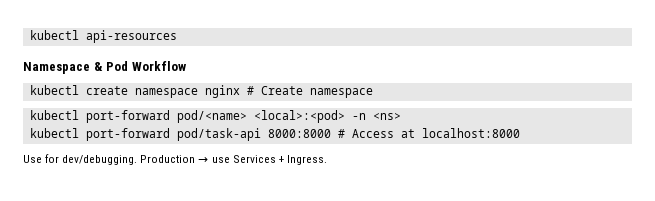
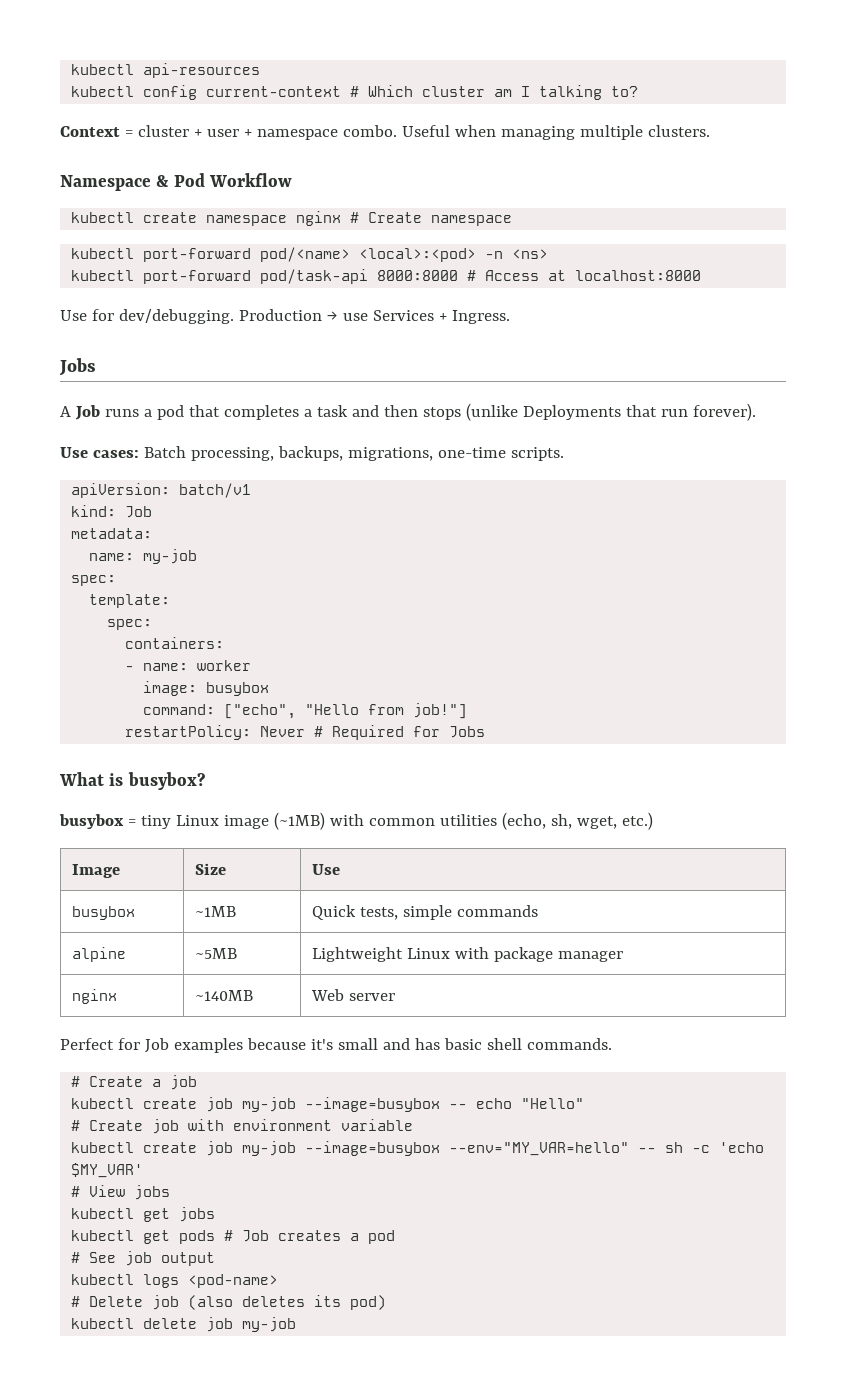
(177, 36) none -> [71,85,639,100] [60,125,710,140] // kubectl config current-context # Which cluster am I talking to? // Context = cluster + user + namespace combo. Useful when managing multiple clusters.
(327, 160) none -> [59,358,96,376] [60,403,756,421] [60,446,564,461] [71,483,252,498] [71,505,153,518] [71,528,153,539] [89,549,198,564] [71,575,117,586] [89,594,171,608] [107,619,153,630] [125,637,225,649] [125,660,252,671] [143,681,270,696] [143,703,468,719] [125,725,486,740] [59,772,205,790] [59,812,653,830] [71,864,120,878] [194,863,226,875] [311,864,340,875] [71,906,135,920] [194,906,236,917] [311,905,538,920] [71,947,126,962] [194,948,237,959] [311,947,623,962] [71,989,117,1004] [194,990,253,1001] [310,989,395,1001] [60,1038,612,1053] [71,1075,198,1090] [71,1097,585,1112] [71,1119,414,1134] [71,1141,765,1156] [71,1163,144,1178] [71,1185,171,1200] [71,1207,216,1222] [71,1230,396,1244] [71,1251,216,1266] [71,1274,279,1288] [71,1295,387,1310] [71,1317,297,1332] // Jobs // A Job runs a pod that completes a task and then stops (unlike Deployments that run forever). // Use cases: Batch processing, backups, migrations, one-time scripts. // apiVersion: batch/v1 // kind: Job // metadata: // name: my-job // spec: // template: // spec: // containers: // - name: worker // image: busybox // command: ["echo", "Hello from job!"] // restartPolicy: Never # Required for Jobs // What is busybox? // busybox = tiny Linux image (~1MB) with common utilities (echo, sh, wget, etc.) // Image | Size | Use // busybox | ~1MB | Quick tests, simple commands // alpine | ~5MB | Lightweight Linux with package manager // nginx | ~140MB | Web server // Perfect for Job examples because it's small and has basic shell commands. // # Create a job // kubectl create job my-job --image=busybox -- echo "Hello" // # Create job with environment variable // kubectl create job my-job --image=busybox --env="MY_VAR=hello" -- sh -c 'echo $MY_VAR' // # View jobs // kubectl get jobs // kubectl get pods # Job creates a pod // # See job output // kubectl logs <pod-name> // # Delete job (also deletes its pod) // kubectl delete job my-job

